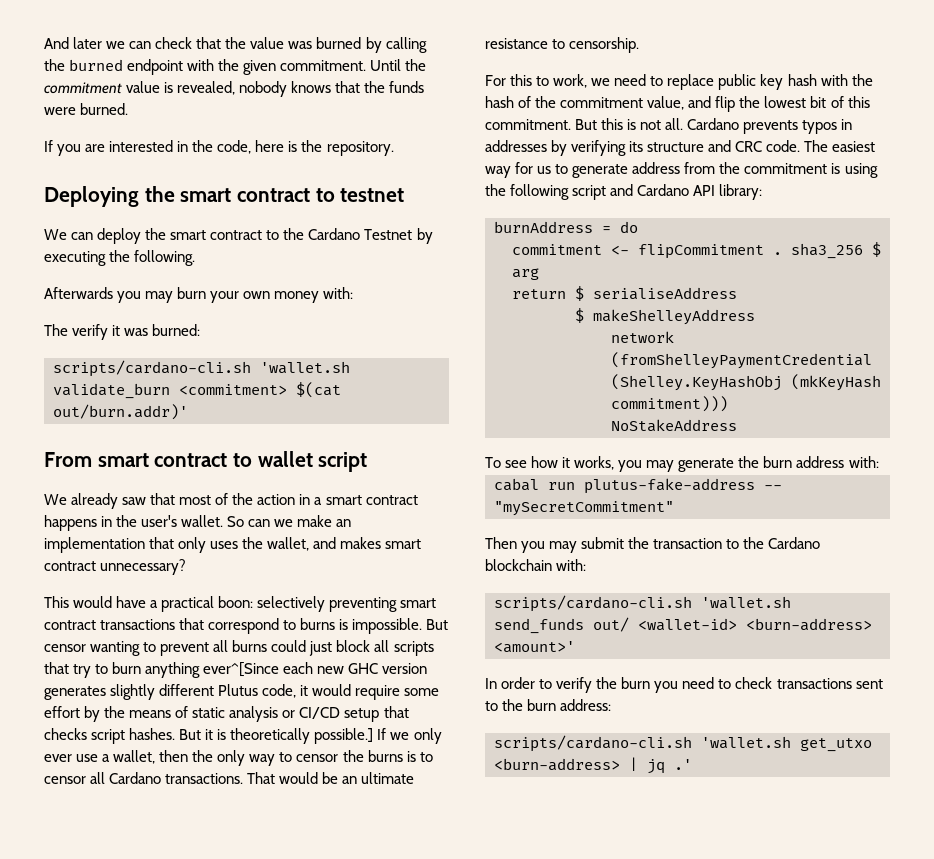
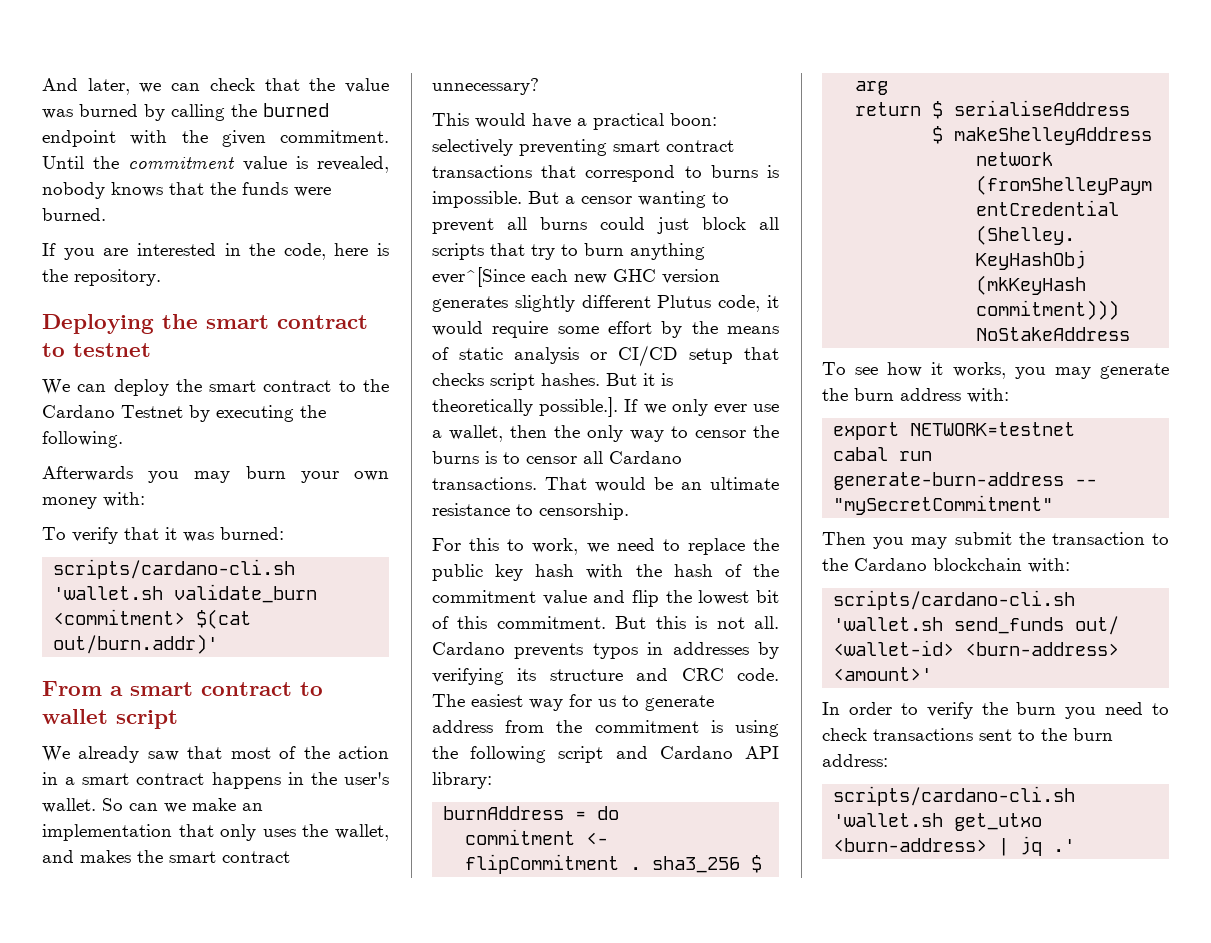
[73,37,103,49] later -> [87,78,130,95] later,
[44,324,109,340] The verify -> [42,527,159,544] To verify that
(92, 459) none -> [110,686,123,696] a
(382, 543) none -> [137,850,163,863] the
(449, 624) none -> [565,196,575,204] a
[314,728,374,744] possible.] -> [539,397,619,417] possible.].
(715, 82) none -> [753,538,779,551] the
[647,96,685,110] value, -> [542,590,587,605] value
(879, 462) none -> [833,422,1076,440] // export NETWORK=testnet
[584,478,755,494] plutus-fake-address -> [833,472,1065,490] generate-burn-address

